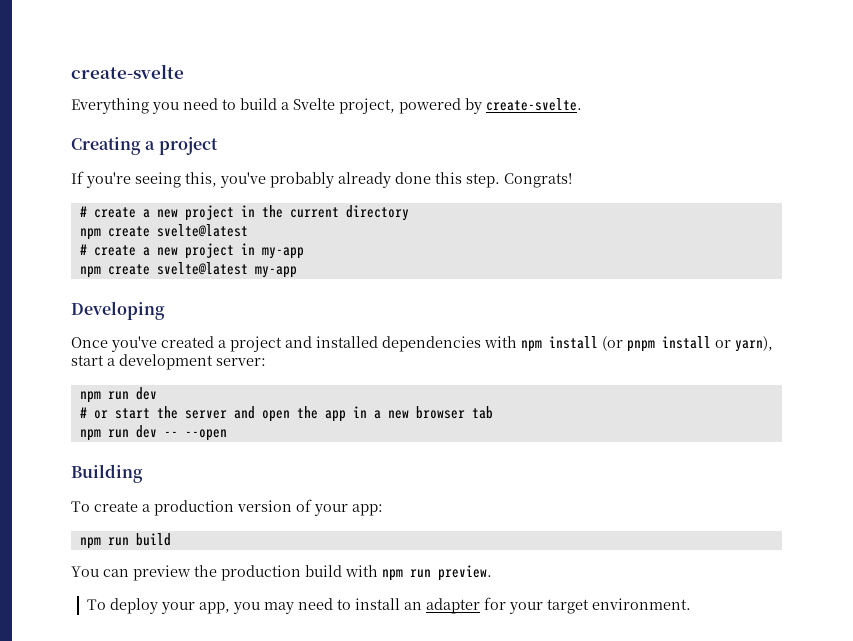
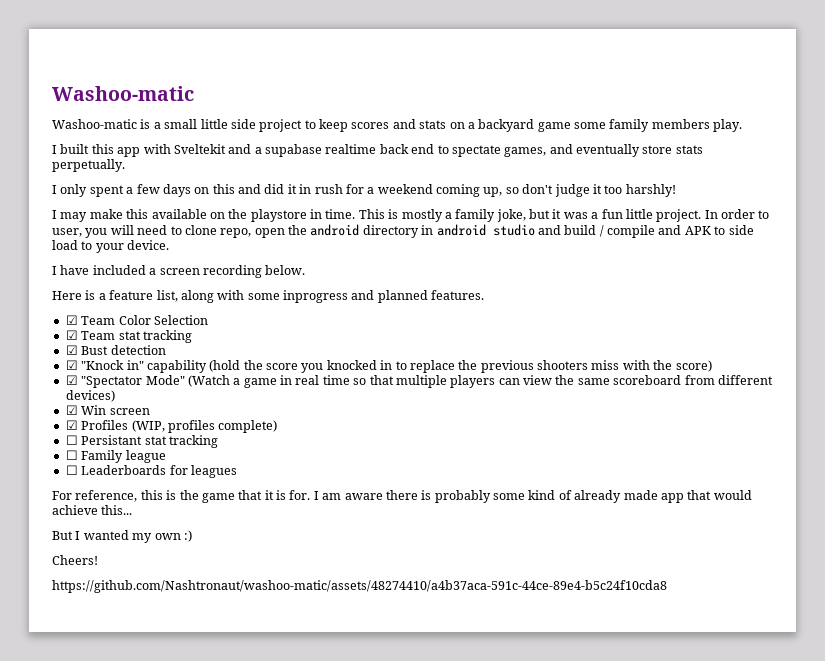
[71,64,184,79] [71,98,582,114] [71,137,218,155] [71,171,572,188] [79,205,409,221] [79,224,248,240] [79,243,304,259] [79,262,297,278] [71,301,165,320] [71,336,773,352] [71,354,266,370] [79,387,157,403] [79,406,493,422] [79,425,227,441] [71,464,143,483] [71,499,383,516] [79,533,171,549] [71,565,492,581] [87,597,692,614] create-svelte // Everything you need to build a Svelte project, powered by create-svelte. // Creating a project // If you're seeing this, you've probably already done this step. Congrats! // # create a new project in the current directory // npm create svelte@latest // # create a new project in my-app // npm create svelte@latest my-app // Developing // Once you've created a project and installed dependencies with npm install (or pnpm install or yarn), start a development server: // npm run dev // # or start the server and open the app in a new browser tab // npm run dev -- --open // Building // To create a production version of your app: // npm run build // You can preview the production build with npm run preview. // To deploy your app, you may need to install an adapter for your target environment. -> [52,86,194,101] [52,119,743,132] [52,144,703,157] [52,159,125,172] [52,184,676,197] [52,209,770,222] [52,224,754,238] [52,240,170,253] [52,265,306,278] [52,290,485,303] [65,315,208,325] [65,330,192,343] [65,345,166,355] [65,360,712,373] [65,375,773,388] [65,390,115,402] [65,405,150,415] [65,420,278,433] [65,435,218,448] [65,450,166,463] [65,465,237,478] [52,490,752,503] [52,505,133,515] [52,530,192,543] [52,555,98,565] [52,580,667,593] Washoo-matic // Washoo-matic is a small little side project to keep scores and stats on a backyard game some family members play. // I built this app with Sveltekit and a supabase realtime back end to spectate games, and eventually store stats perpetually. // I only spent a few days on this and did it in rush for a weekend coming up, so don't judge it too harshly! // I may make this available on the playstore in time. This is mostly a family joke, but it was a fun little project. In order to user, you will need to clone repo, open the android directory in android studio and build / compile and APK to side load to your device. // I have included a screen recording below. // Here is a feature list, along with some inprogress and planned features. // ☑ Team Color Selection // ☑ Team stat tracking // ☑ Bust detection // ☑ "Knock in" capability (hold the score you knocked in to replace the previous shooters miss with the score) // ☑ "Spectator Mode" (Watch a game in real time so that multiple players can view the same scoreboard from different devices) // ☑ Win screen // ☑ Profiles (WIP, profiles complete) // ☐ Persistant stat tracking // ☐ Family league // ☐ Leaderboards for leagues // For reference, this is the game that it is for. I am aware there is probably some kind of already made app that would achieve this... // But I wanted my own :) // Cheers! // https://github.com/Nashtronaut/washoo-matic/assets/48274410/a4b37aca-591c-44ce-89e4-b5c24f10cda8

